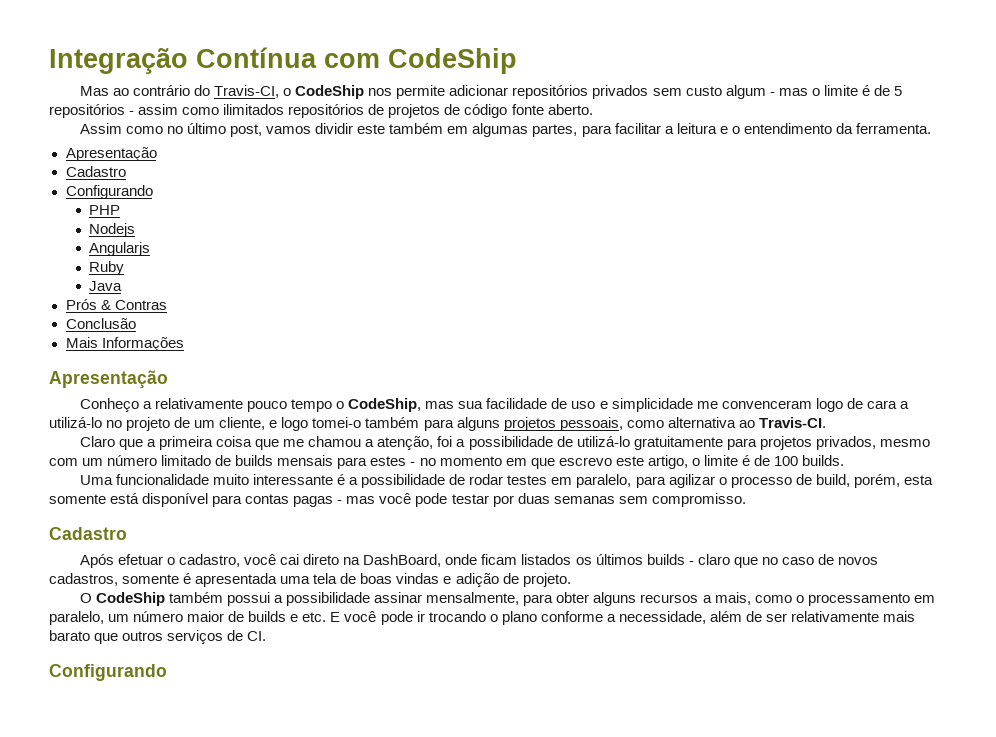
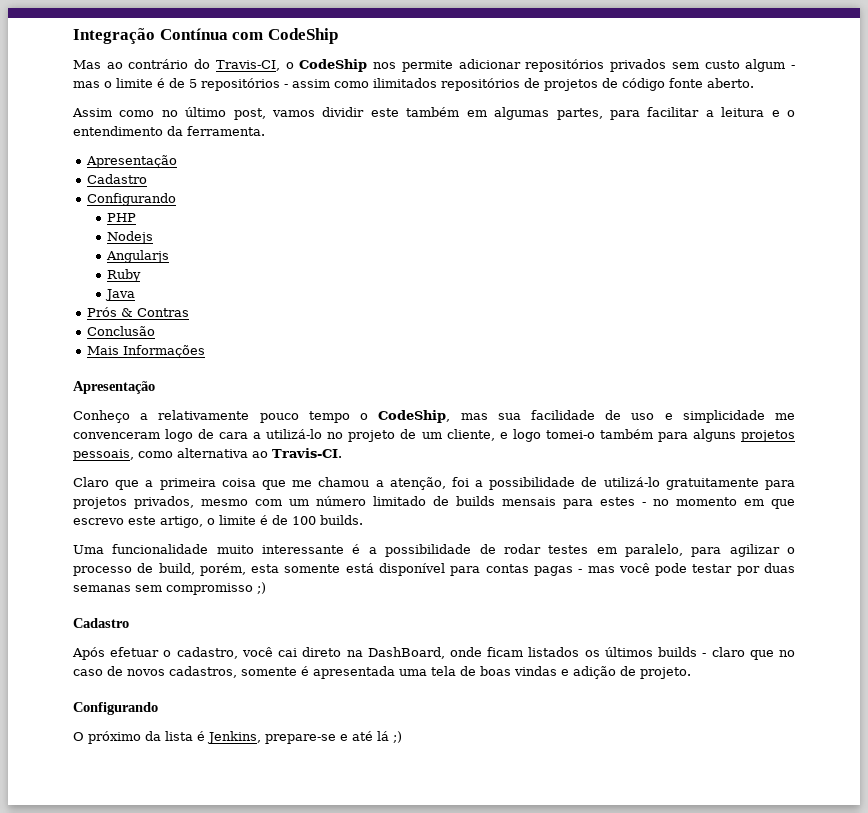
[651,493,746,507] compromisso. -> [166,582,266,595] compromisso ;)
(571, 580) none -> [73,702,158,715] // Configurando
[95,592,935,606] [49,611,916,625] [49,630,267,644] [49,664,167,681] CodeShip também possui a possibilidade assinar mensalmente, para obter alguns recursos a mais, como o processamento em paralelo, um número maior de builds e etc. E você pode ir trocando o plano conforme a necessidade, além de ser relativamente mais barato que outros serviços de CI. // Configurando -> [88,731,402,744] próximo da lista é Jenkins, prepare-se e até lá ;)

